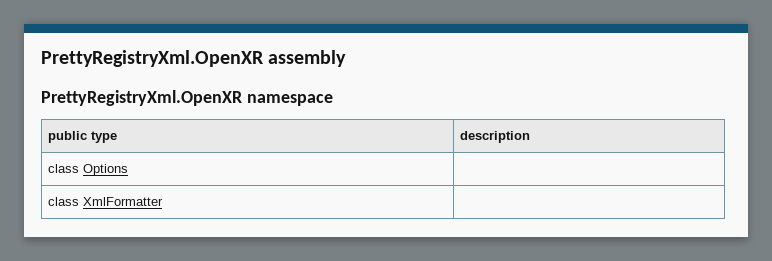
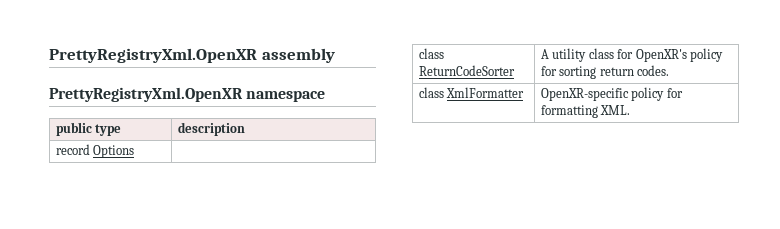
[47,164,79,173] class -> [55,144,90,155] record
[82,197,163,206] XmlFormatter | -> [418,65,515,76] [540,48,724,62] [540,65,670,79] [418,87,525,98] [540,87,683,101] [540,105,631,118] ReturnCodeSorter | A utility class for OpenXR's policy for sorting return codes. // class XmlFormatter | OpenXR-specific policy for formatting XML.

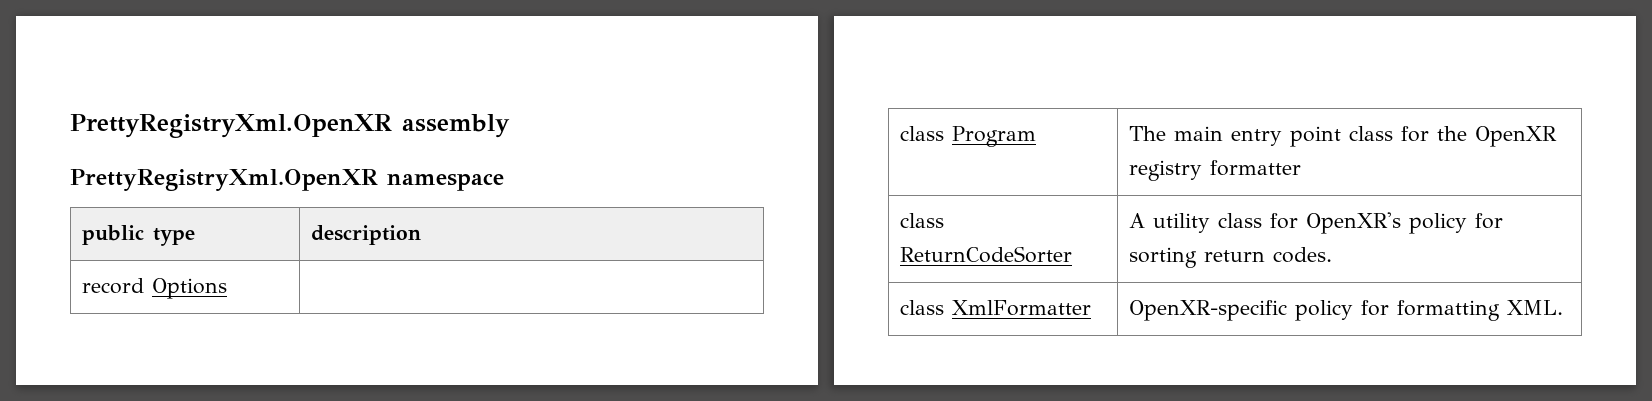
(135, 151) none -> [900,126,1037,147] [1129,126,1558,147] [1129,160,1302,181] // class Program | The main entry point class for the OpenXR registry formatter

